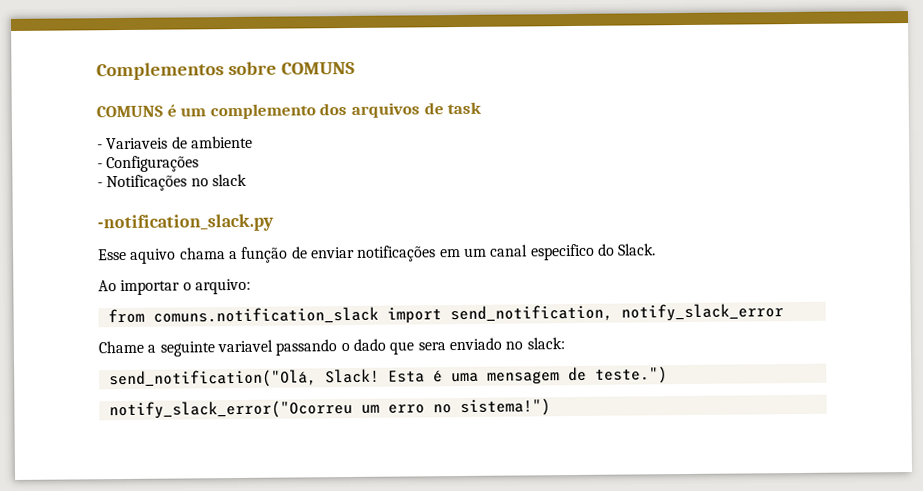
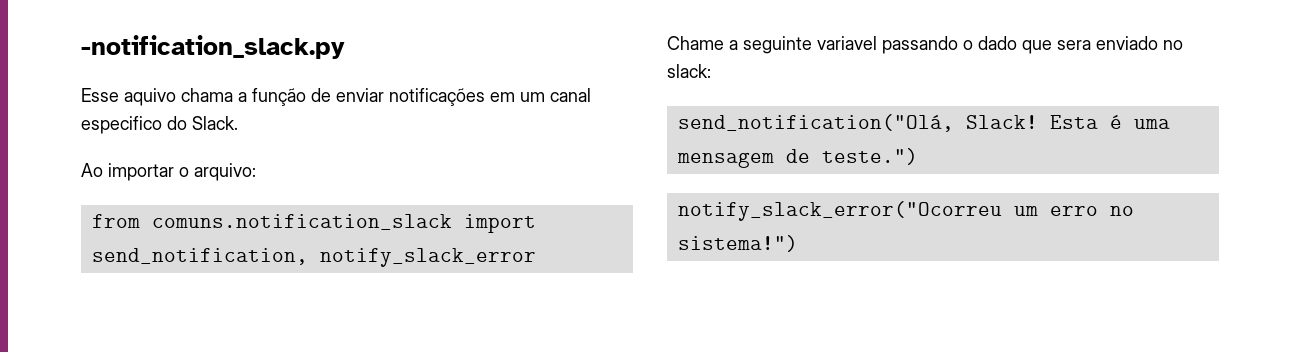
[96,61,355,81] [96,101,483,120] [97,135,253,150] [97,155,200,173] [97,173,247,192] Complementos sobre COMUNS // COMUNS é um complemento dos arquivos de task // - Variaveis de ambiente // - Configurações // - Notificações no slack // -> (81, 47) none

